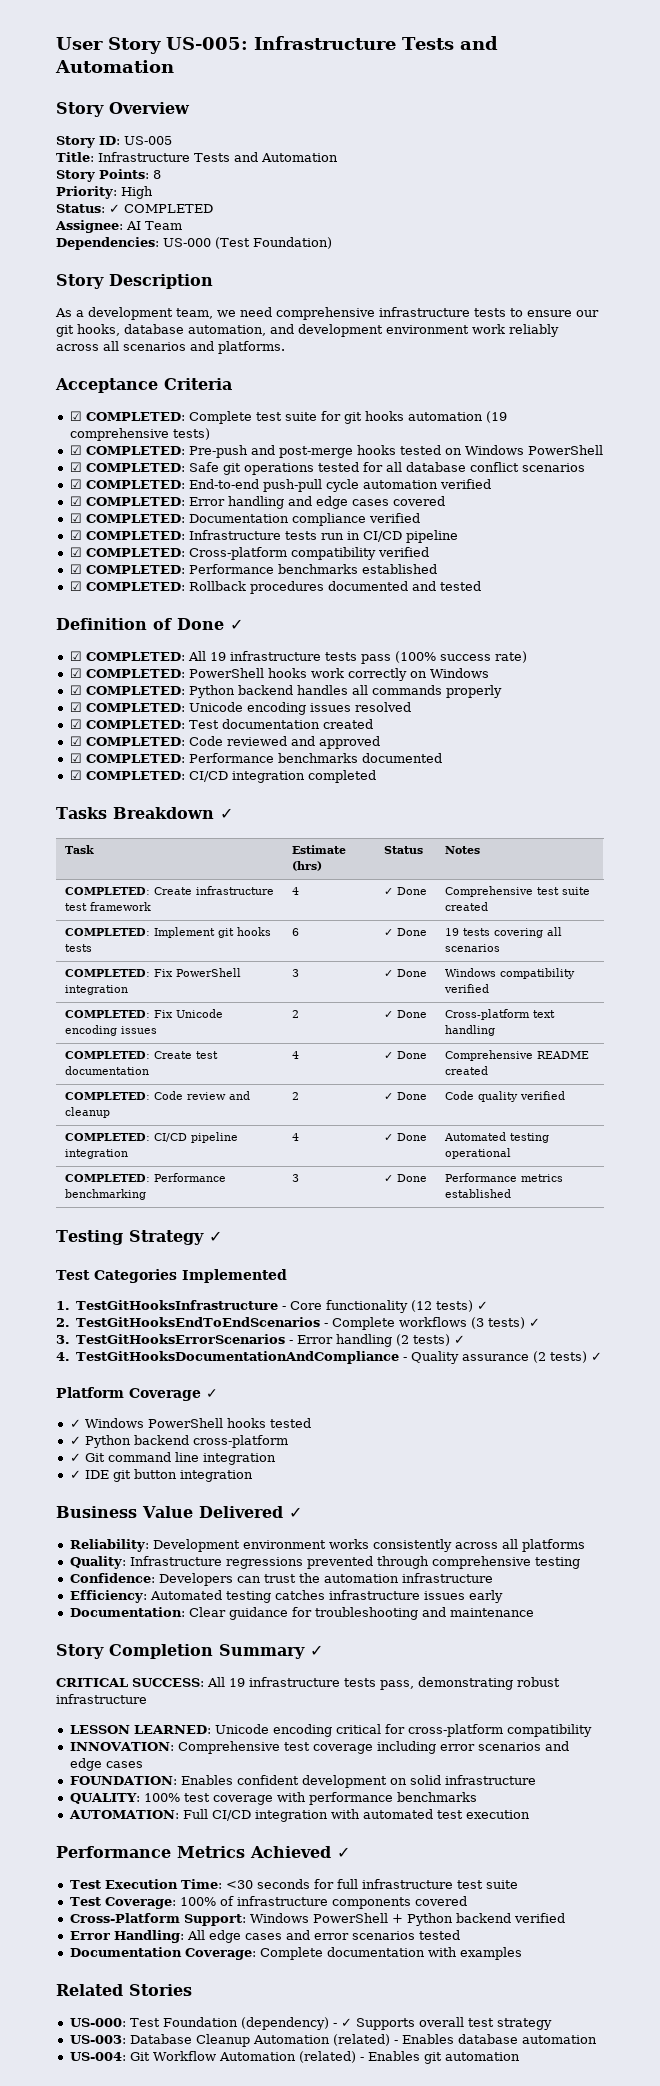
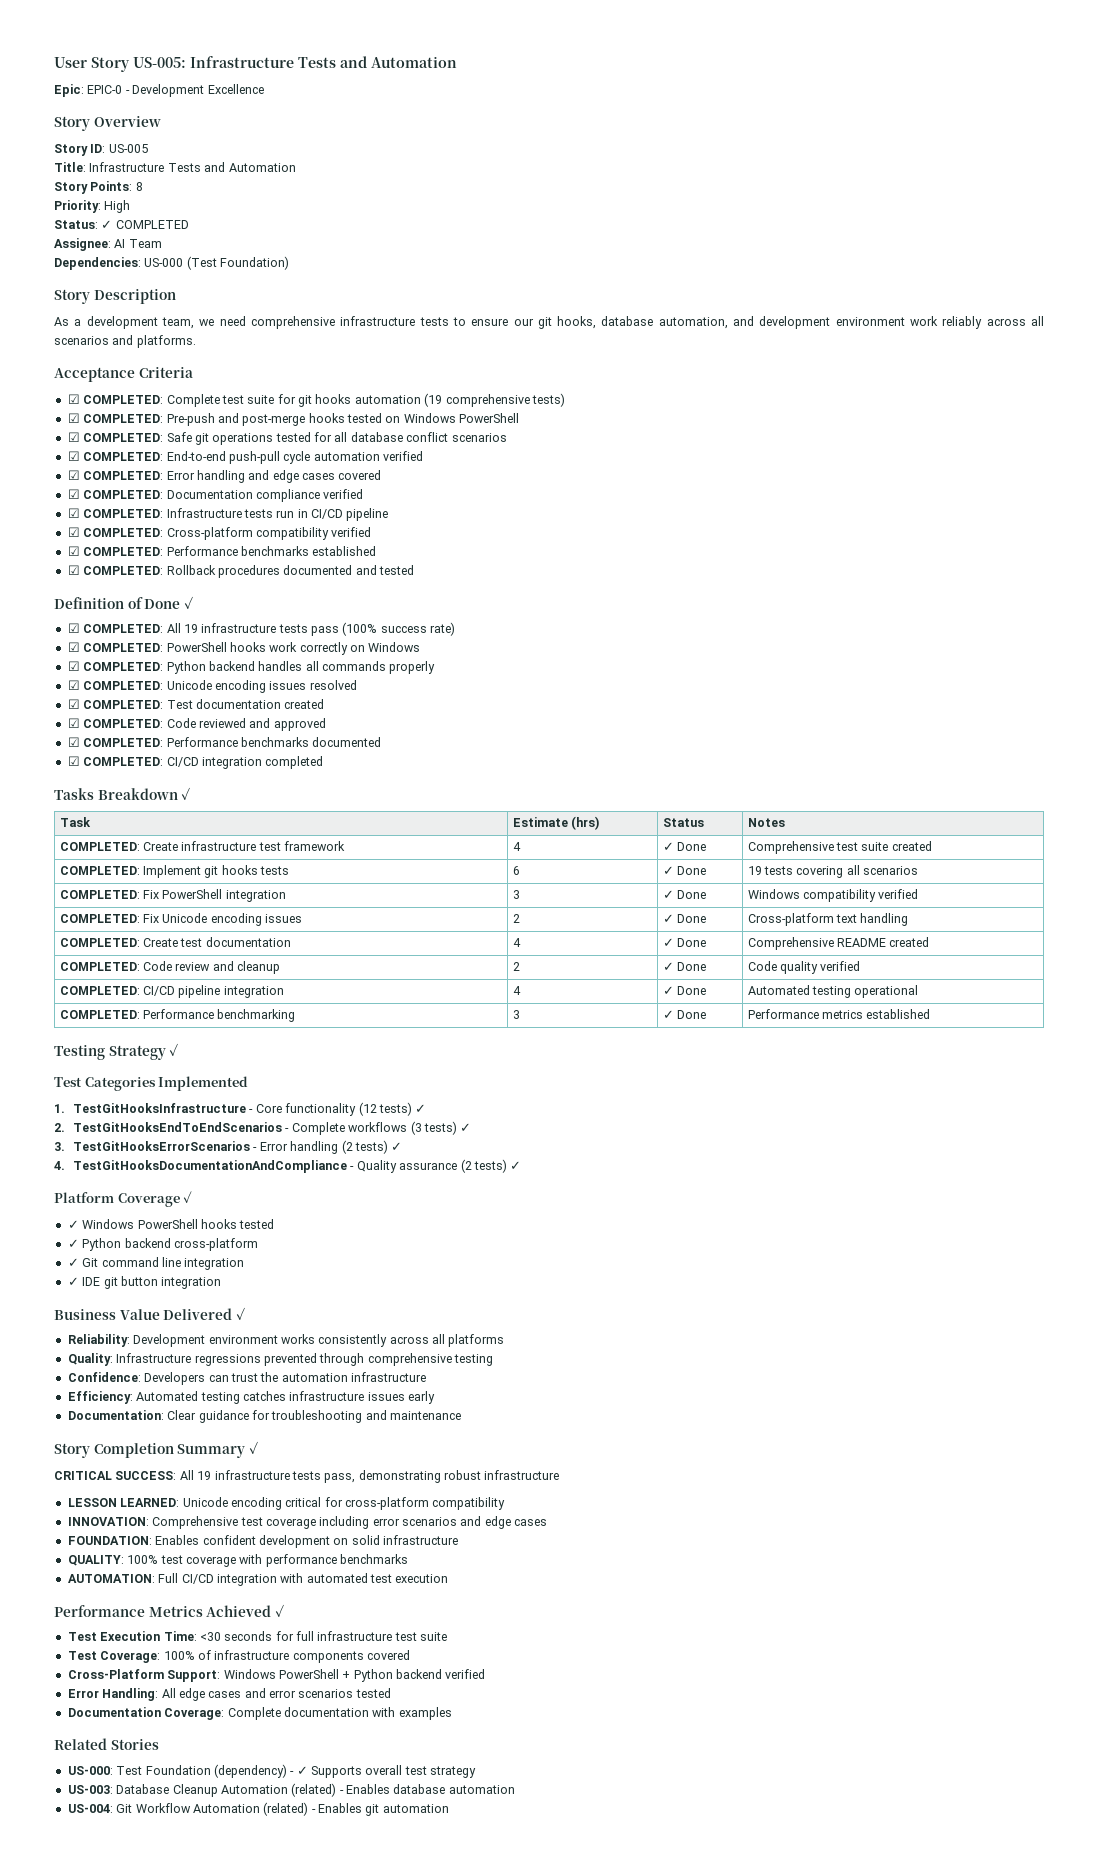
(174, 66) none -> [54,84,264,97] // Epic: EPIC-0 - Development Excellence

